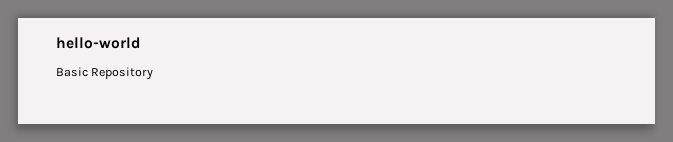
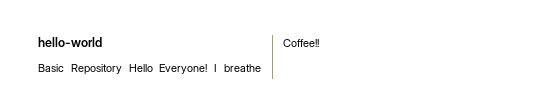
(154, 73) none -> [128,64,261,74] [283,39,319,47] Hello Everyone! I breathe Coffee!!

